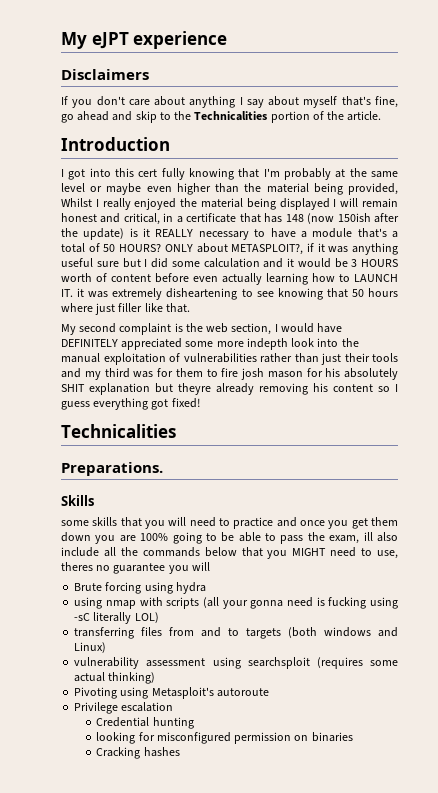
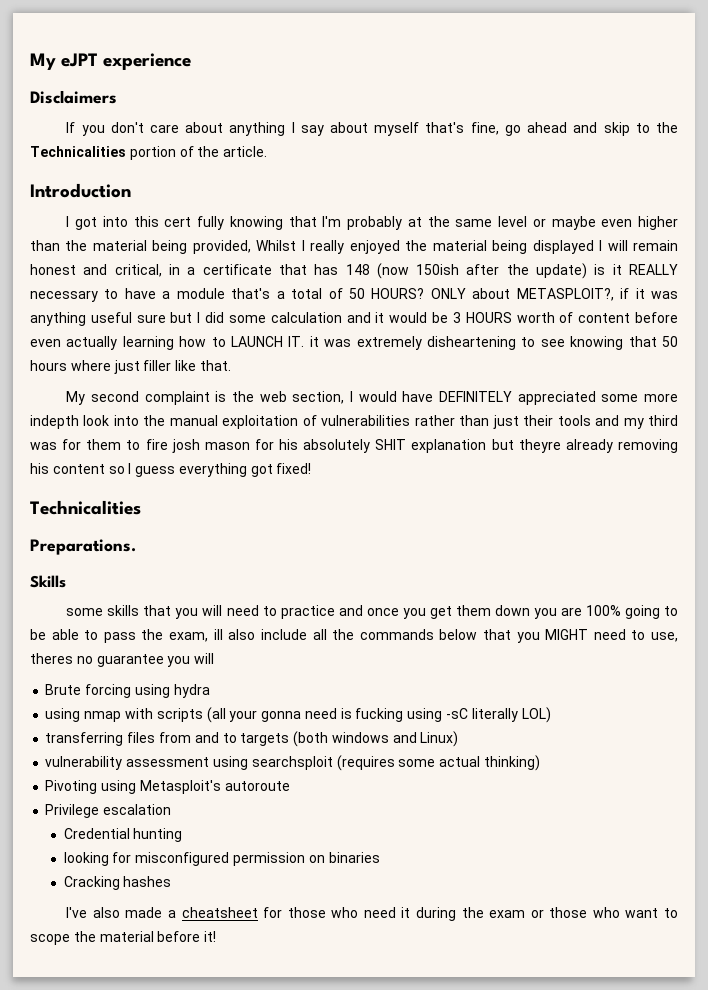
(180, 752) none -> [66,907,678,921] [30,931,217,945] // I've also made a cheatsheet for those who need it during the exam or those who want to scope the material before it!

